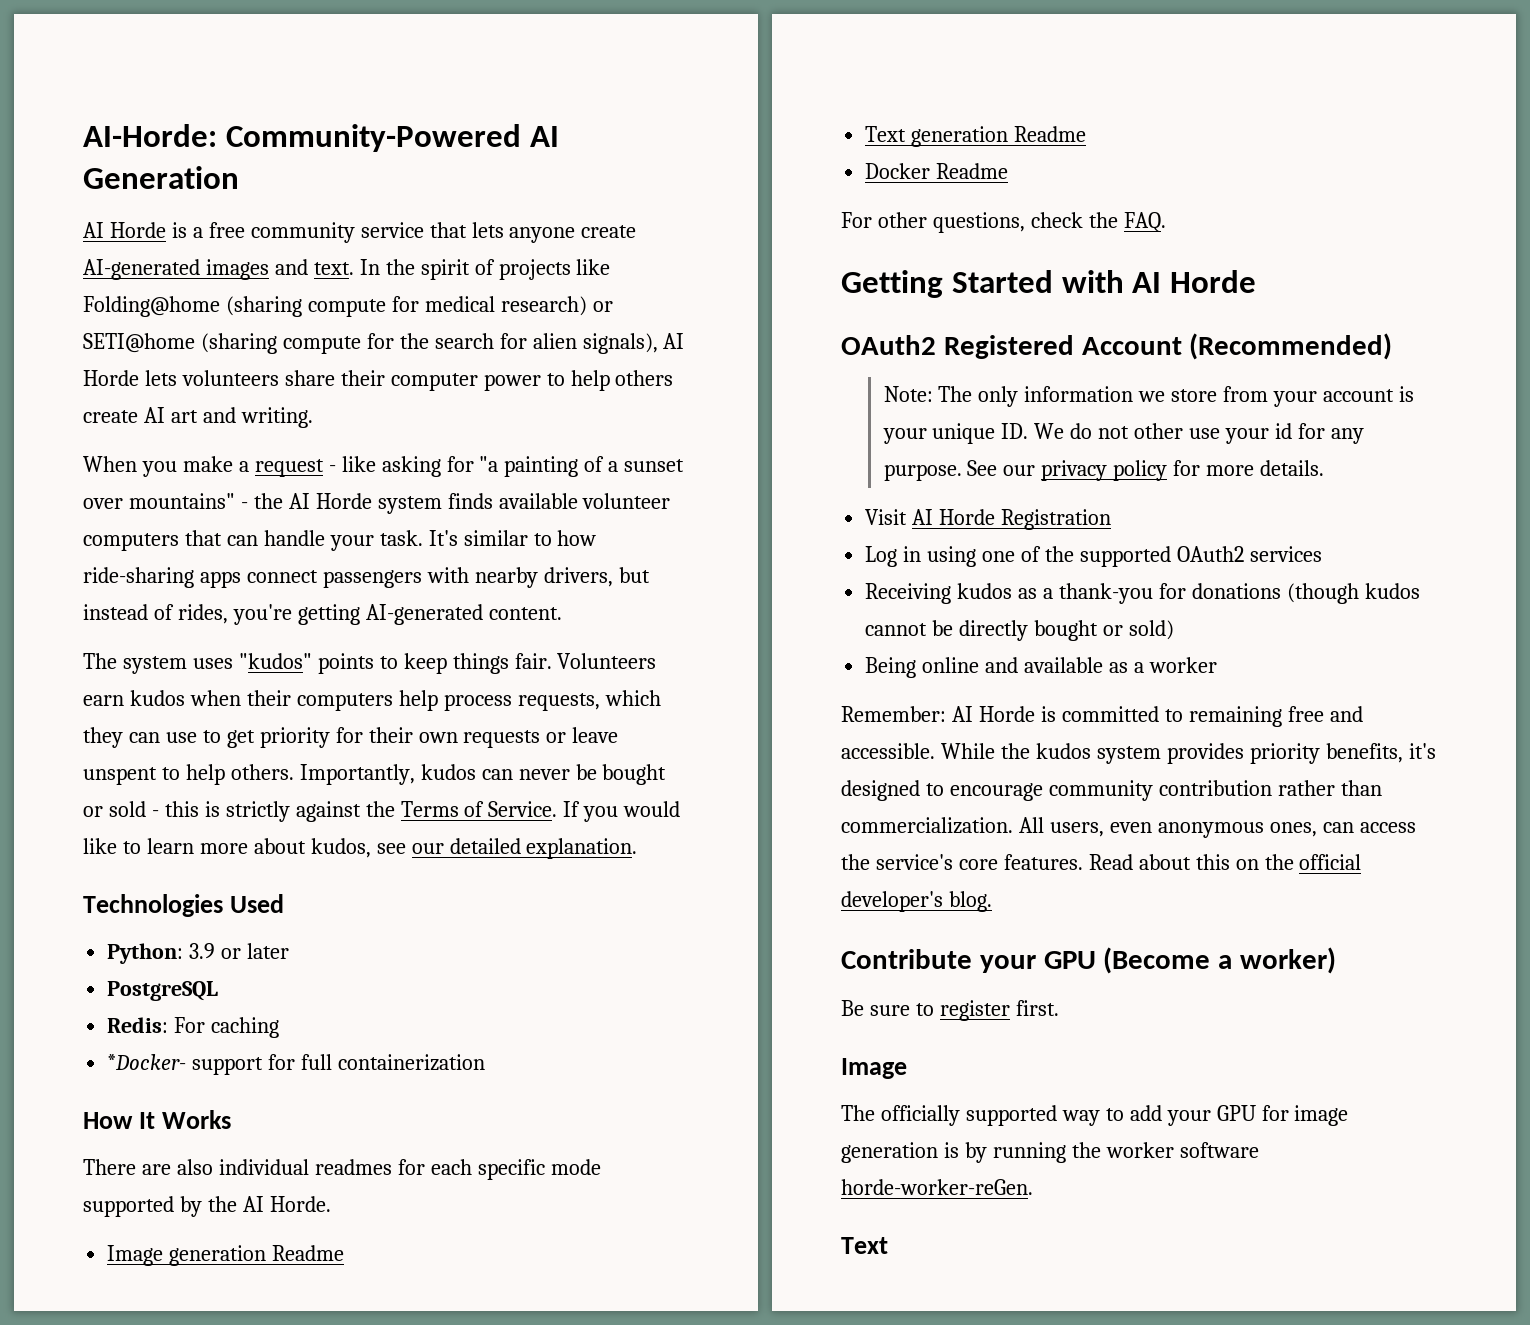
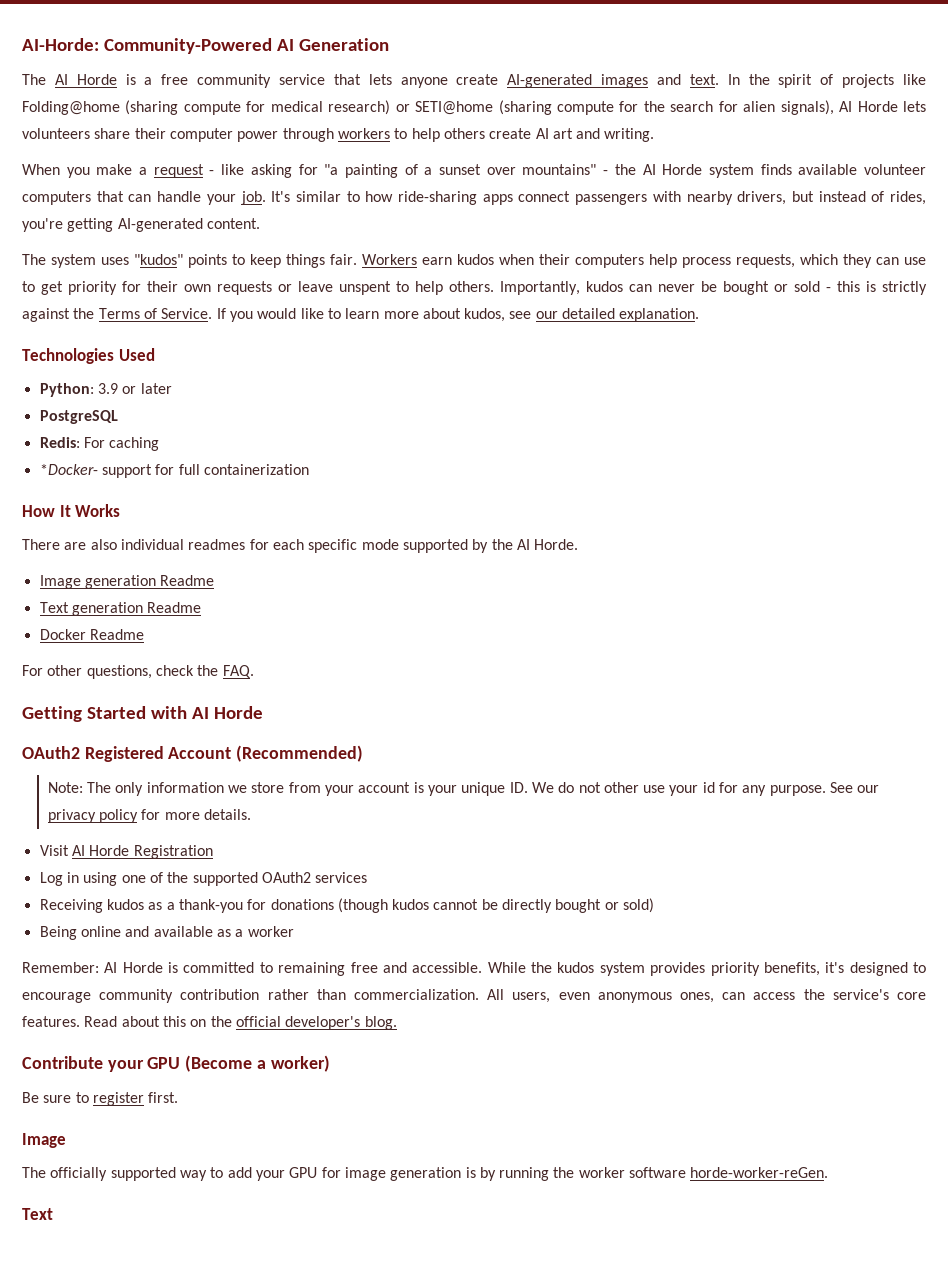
(239, 177) none -> [22,74,46,85] The
(541, 382) none -> [282,128,390,142] through workers
[379,530,423,546] task. -> [240,191,266,205] job.
[557,653,657,669] Volunteers -> [362,254,417,265] Workers

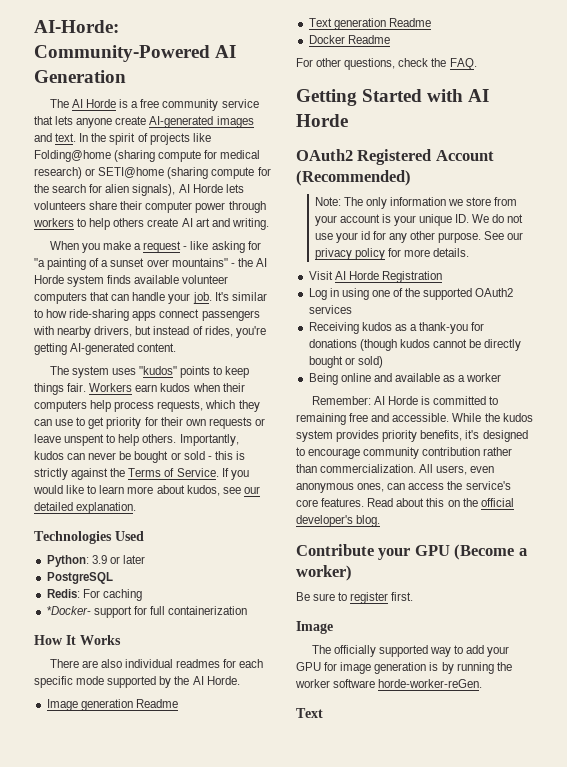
[603,782,639,793] other -> (524, 218) none
(767, 790) none -> [410,231,436,240] other

